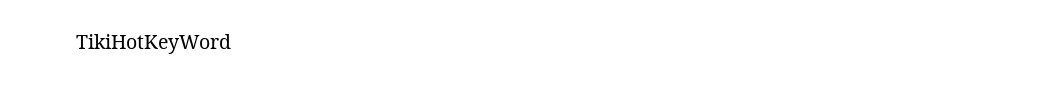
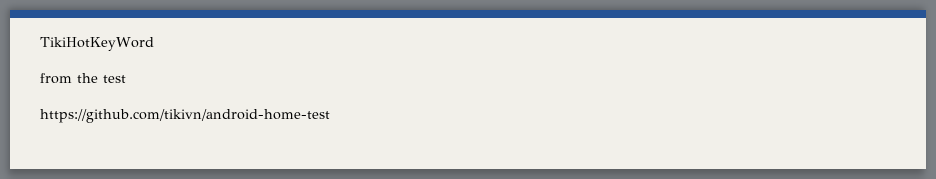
(231, 44) none -> [40,73,126,84] [40,109,330,123] // from the test // https://github.com/tikivn/android-home-test

